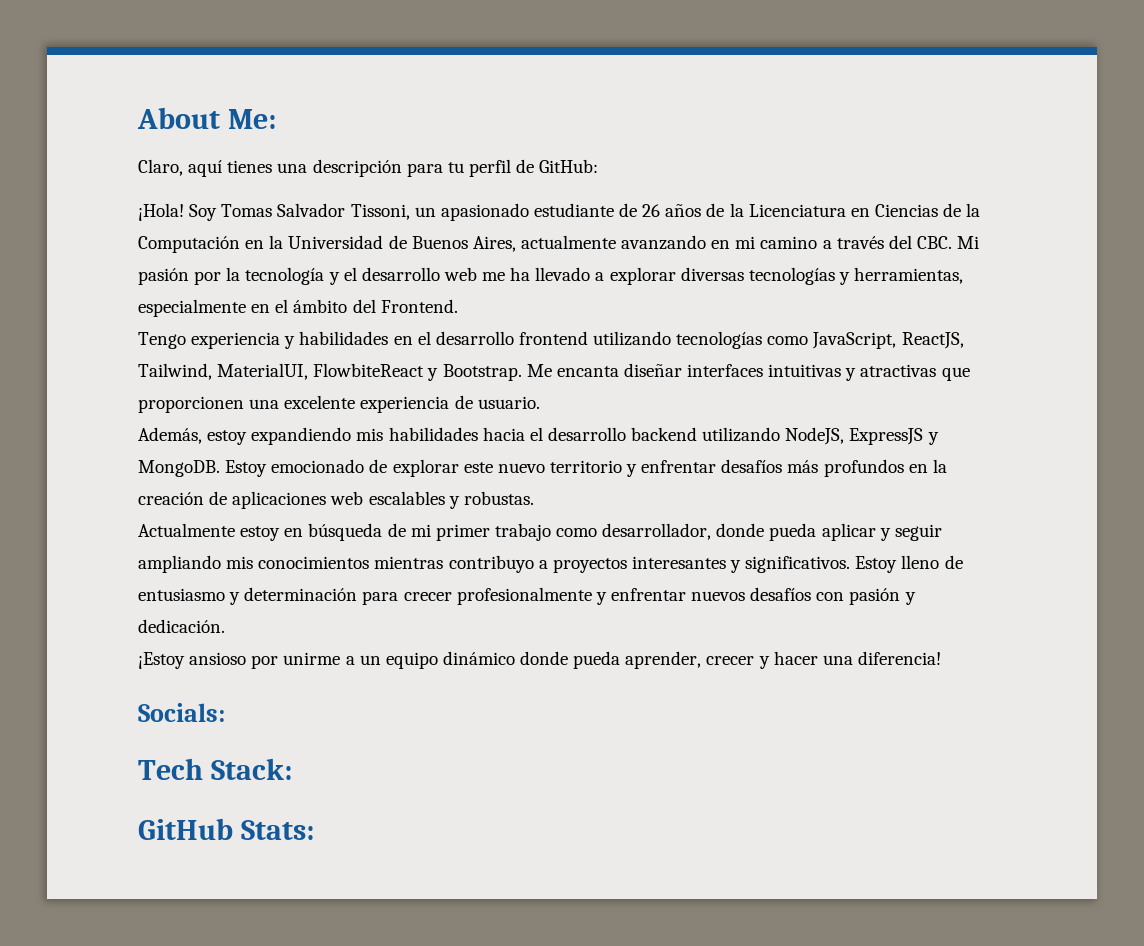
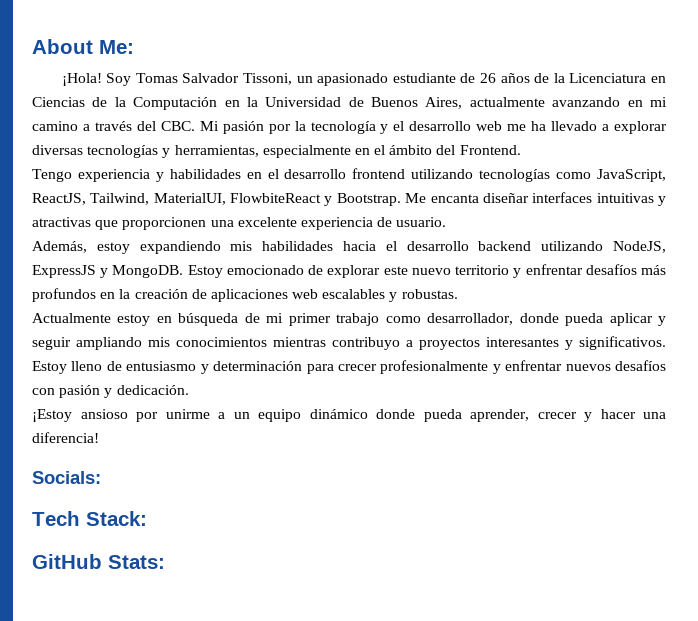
[138,159,599,177] // Claro, aquí tienes una descripción para tu perfil de GitHub: -> (134, 47) none

